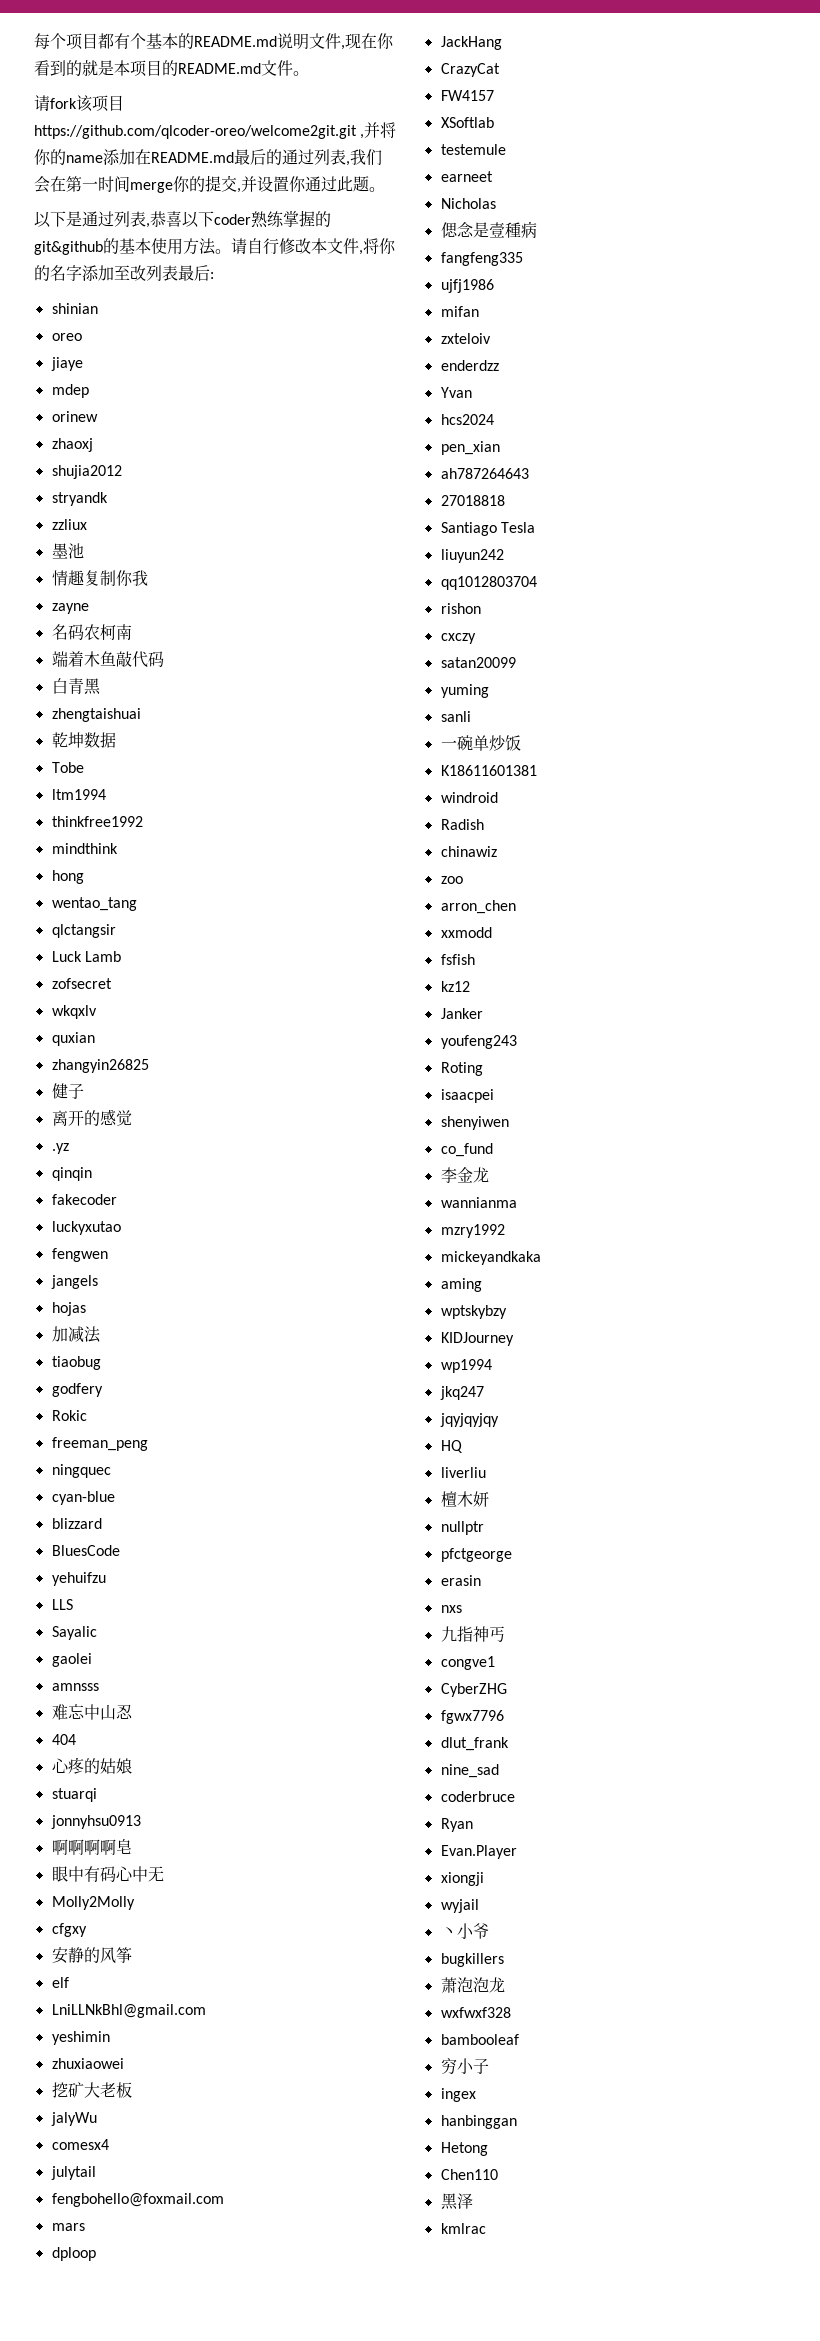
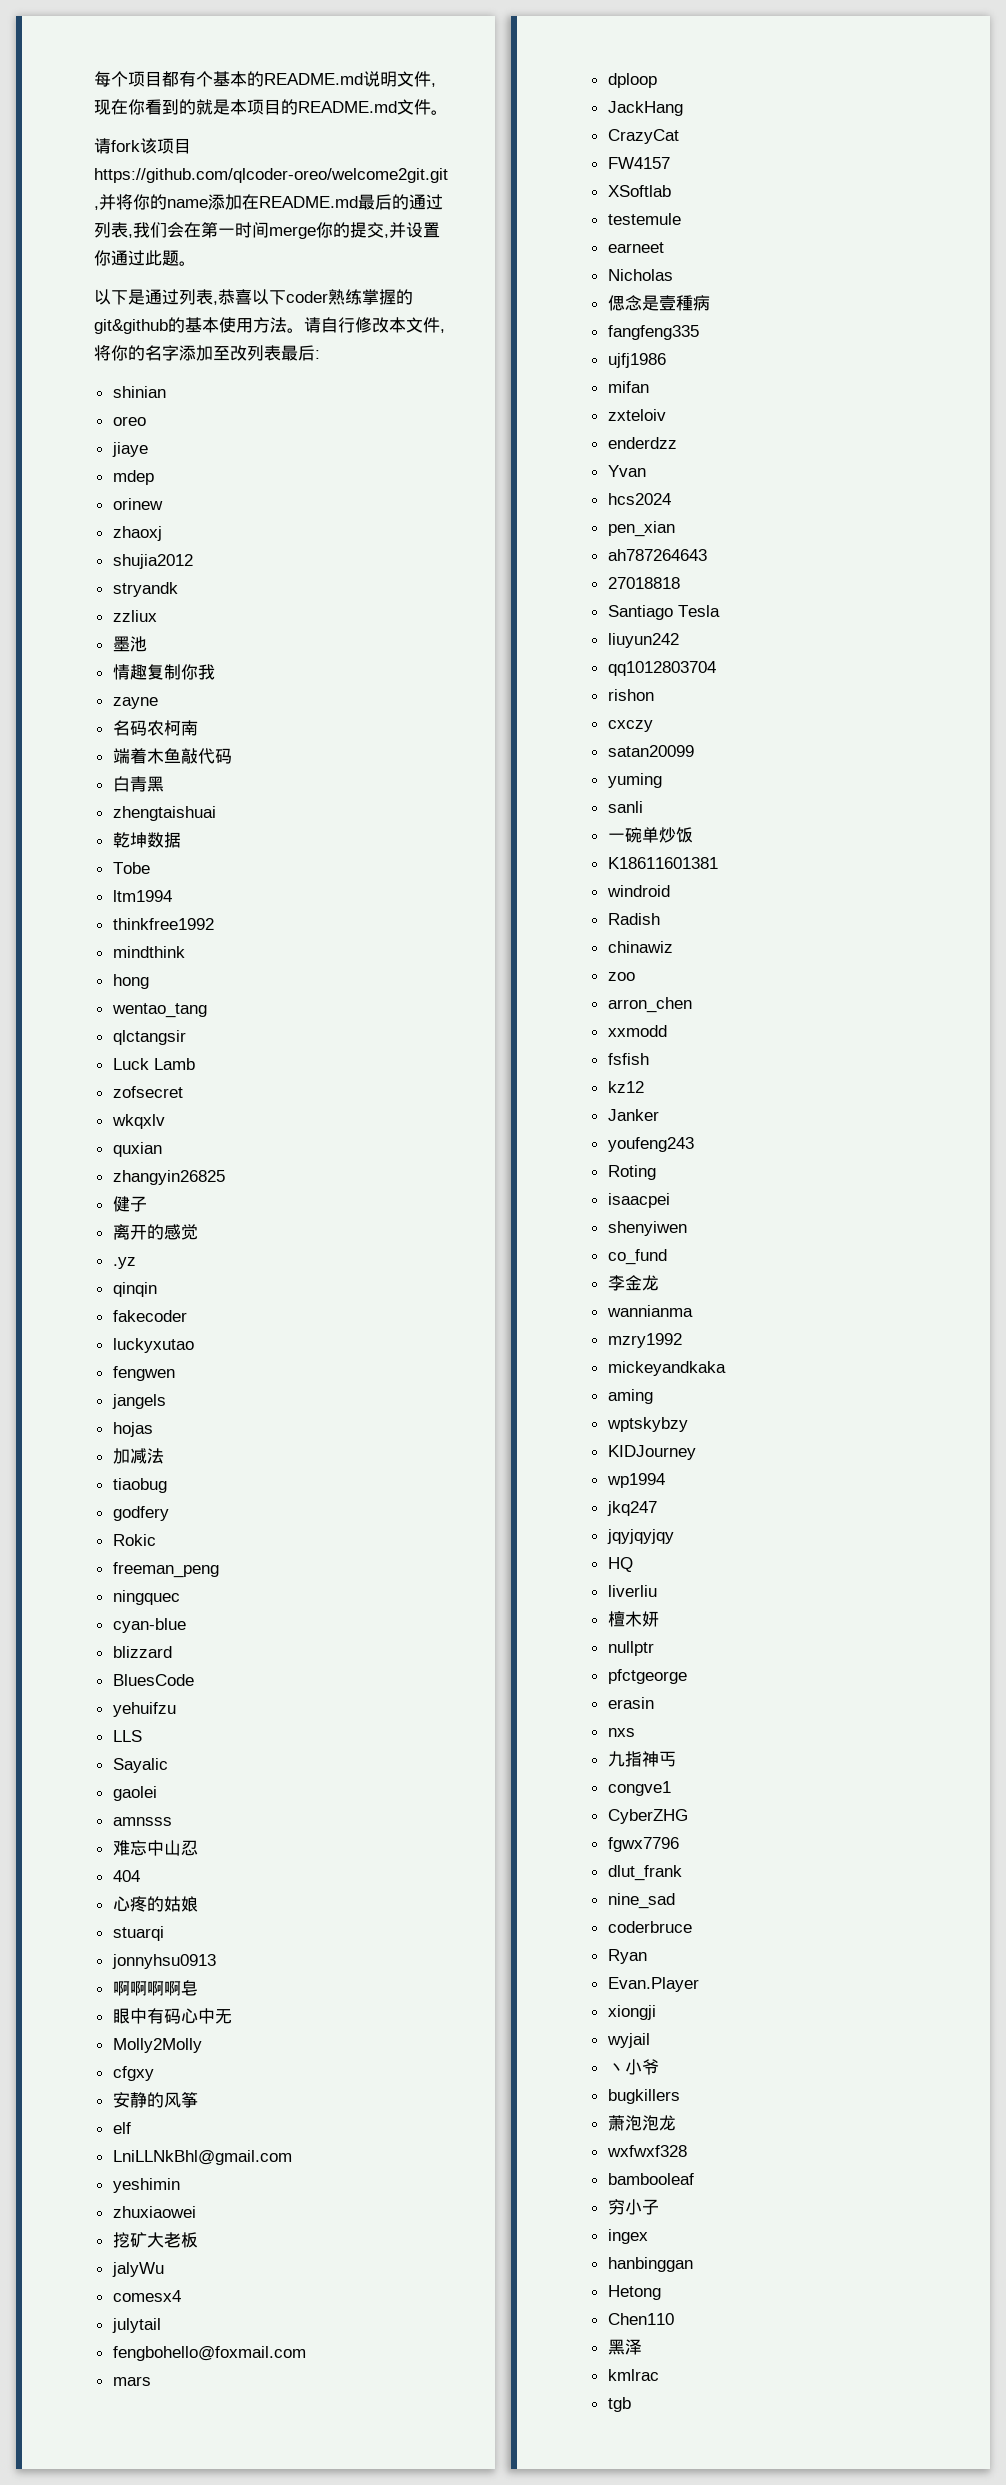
(486, 2228) none -> [607,2397,631,2412] // tgb

